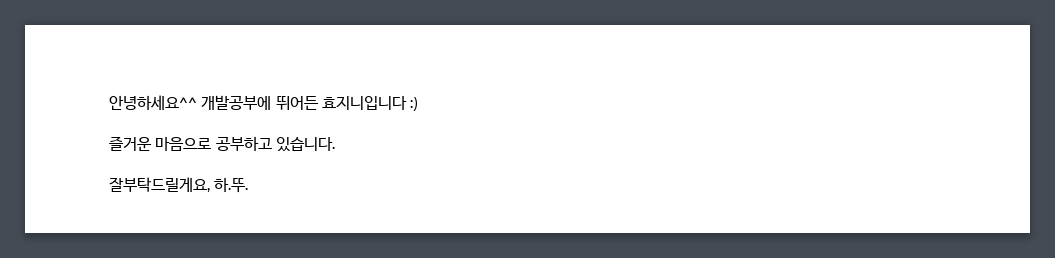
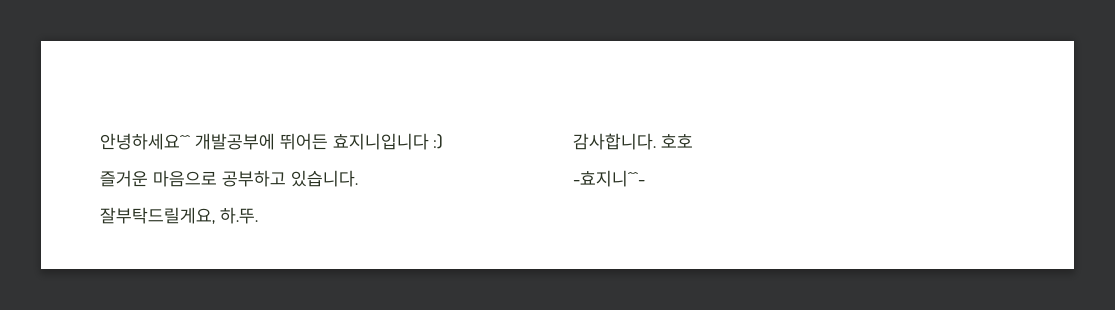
(249, 185) none -> [573,133,693,150] [573,170,645,187] // 감사합니다. 호호 // -효지니^^-

